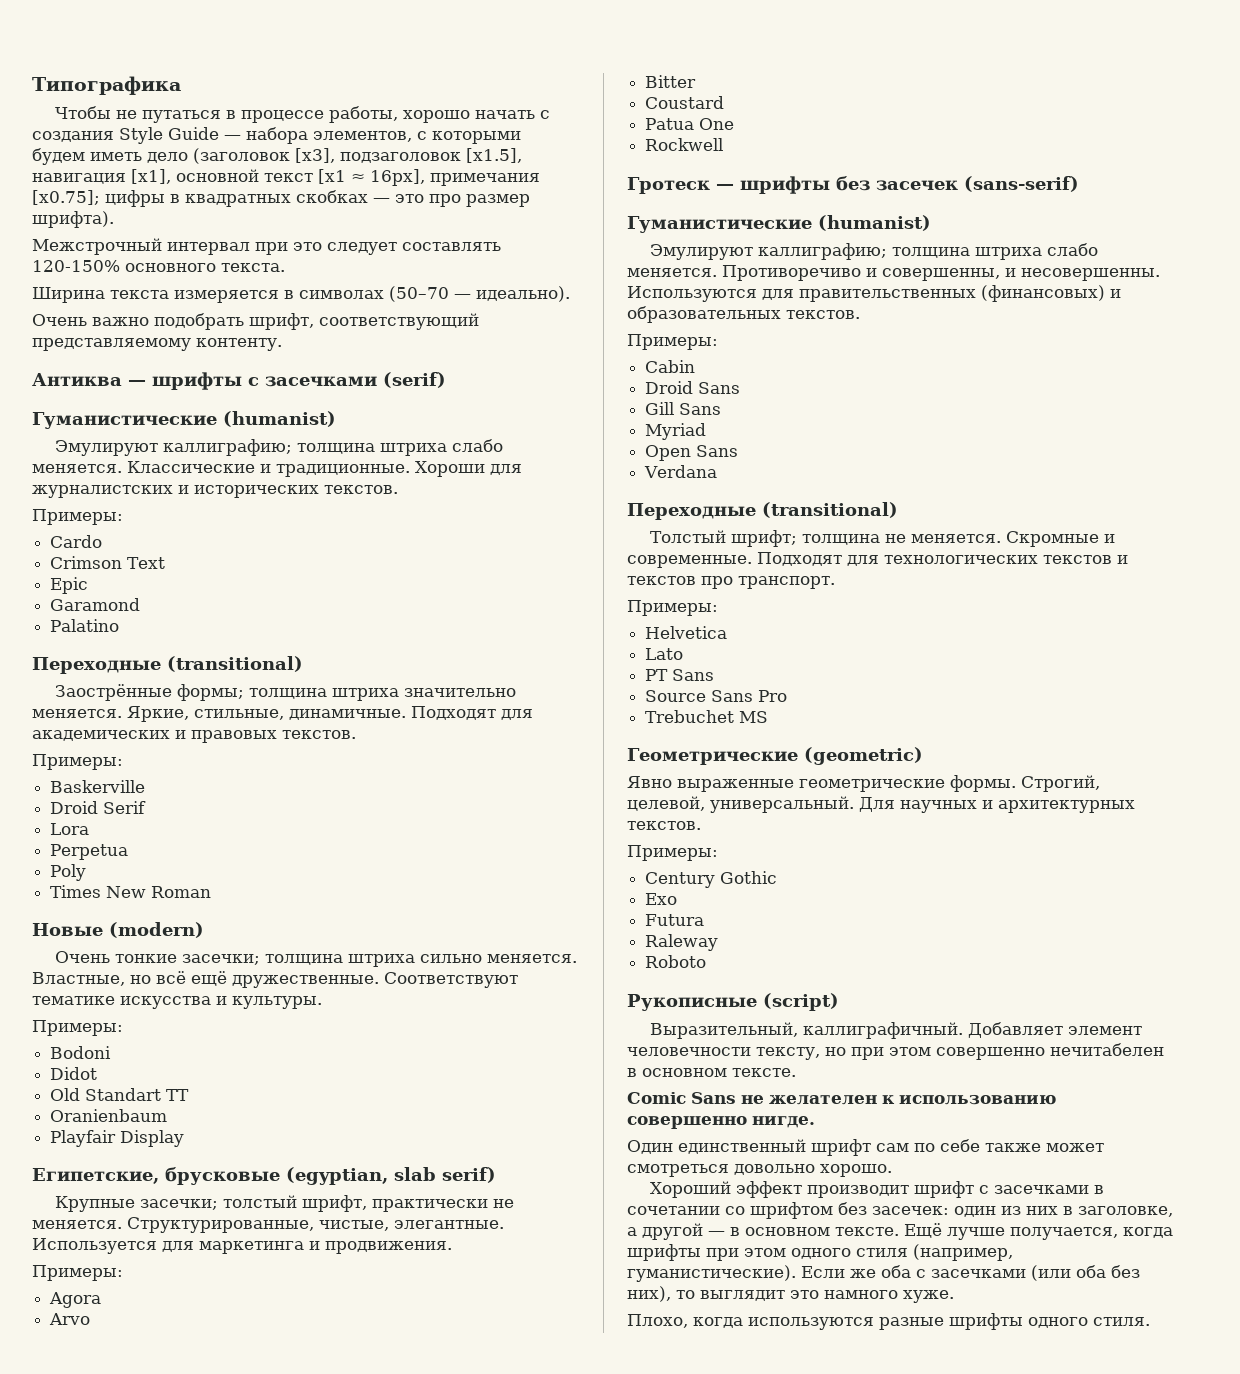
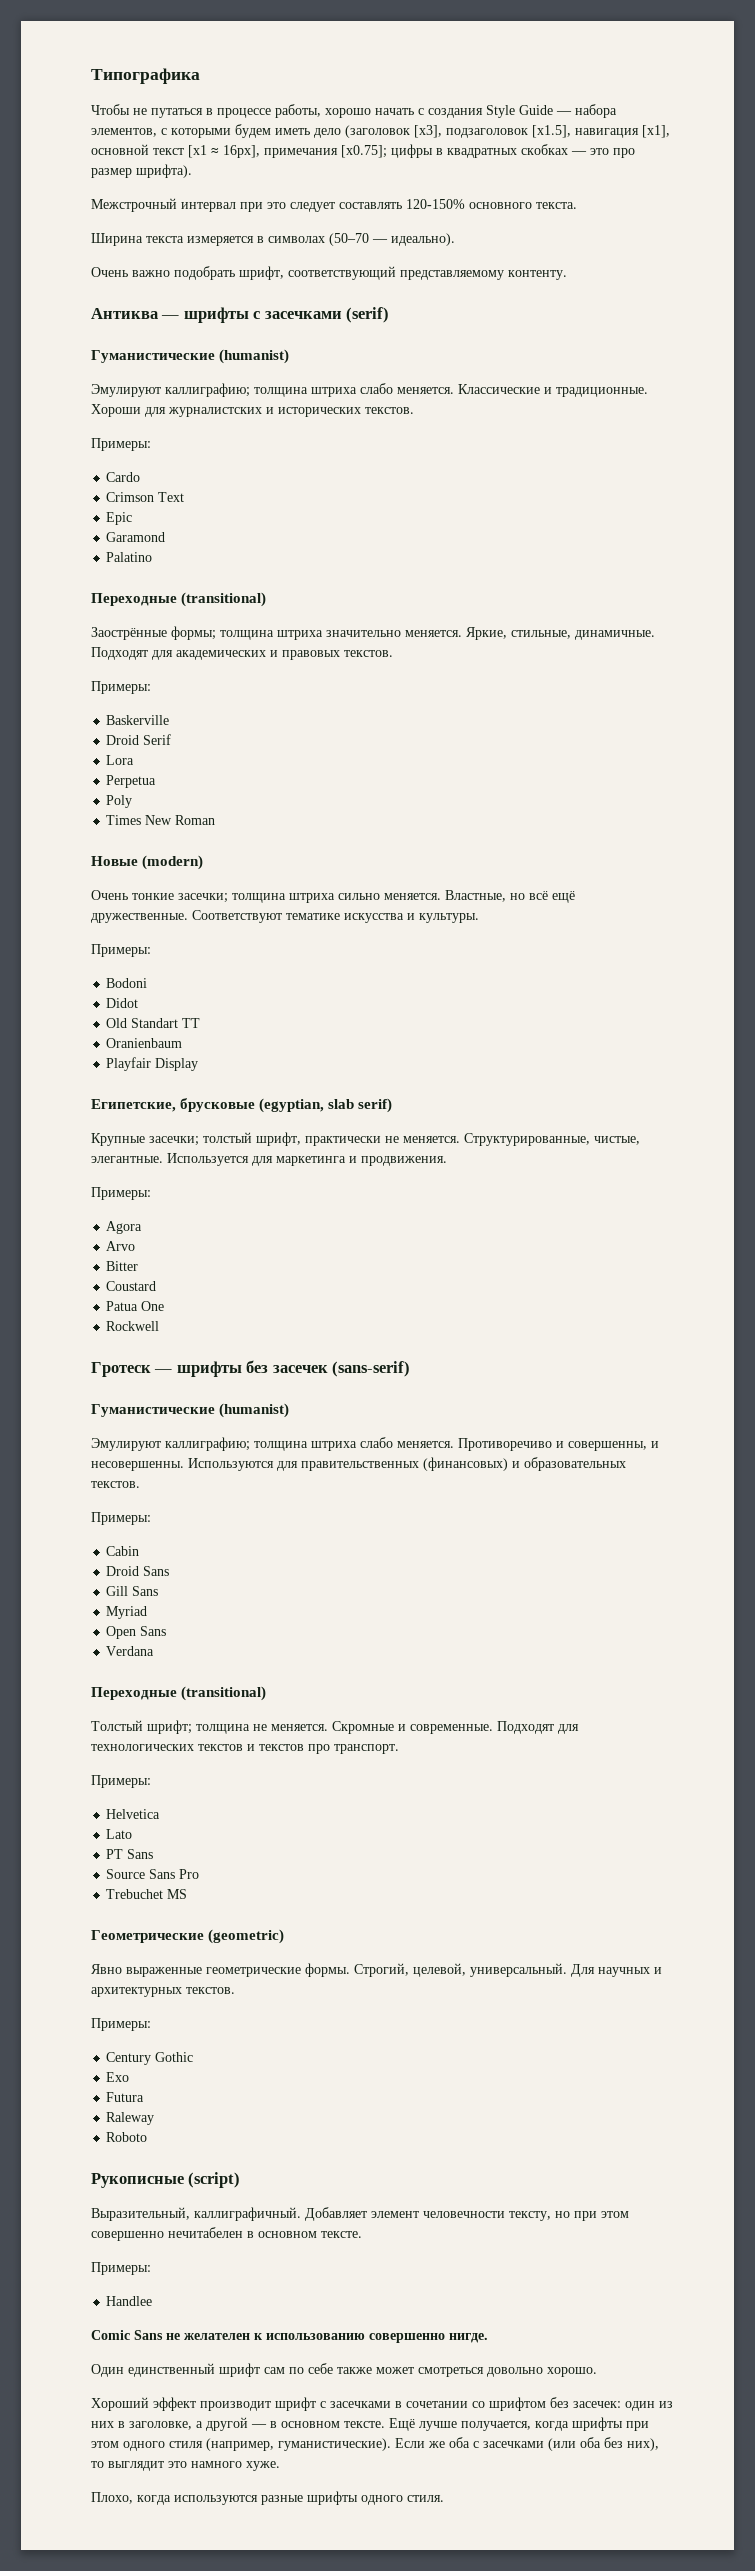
(796, 1072) none -> [91,2262,151,2275] [106,2296,153,2306] // Примеры: // Handlee

